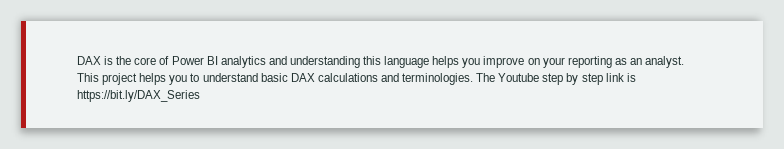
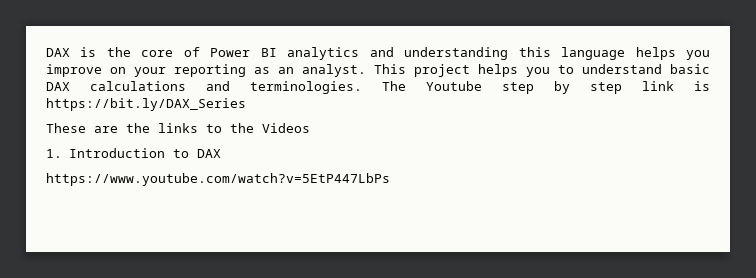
(200, 96) none -> [46,123,310,133] [46,148,221,158] [46,173,390,186] // These are the links to the Videos // 1. Introduction to DAX // https://www.youtube.com/watch?v=5EtP447LbPs

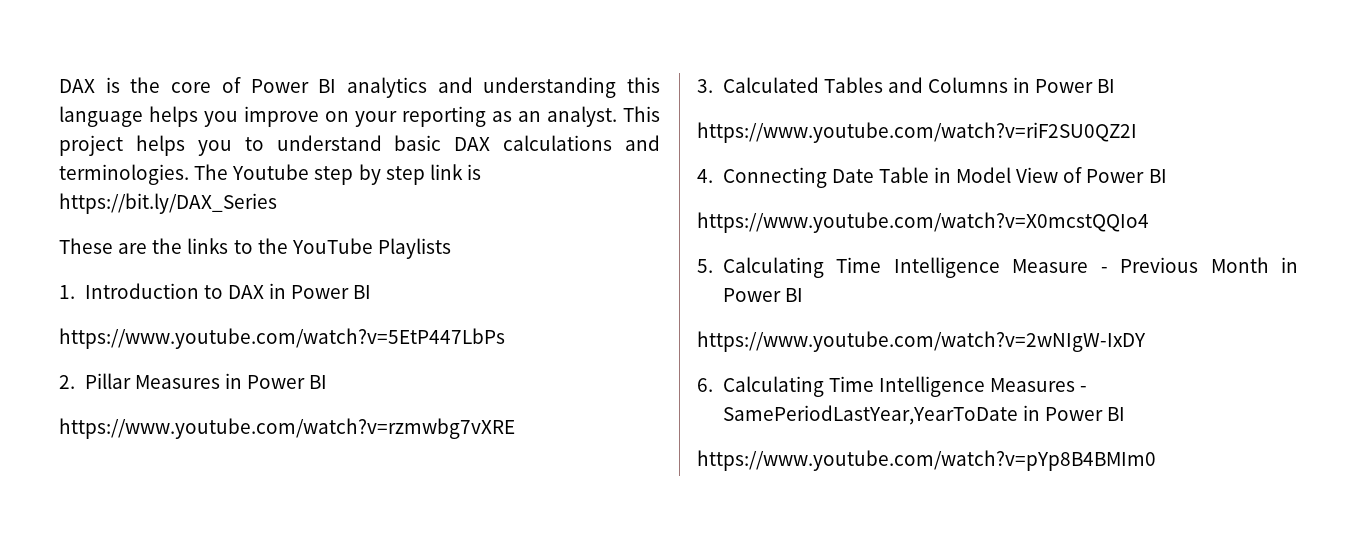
[262,123,310,133] Videos -> [291,238,451,259] YouTube Playlists
[46,173,390,186] // https://www.youtube.com/watch?v=5EtP447LbPs -> [268,283,372,299] [59,328,505,349] [59,373,328,389] [59,418,515,439] [697,77,1116,93] [697,122,1137,143] [697,167,1167,188] [697,212,1149,233] [697,257,1298,278] [722,288,803,302] [697,331,1146,352] [697,376,1088,397] [722,405,1125,425] [697,450,1156,471] in Power BI // https://www.youtube.com/watch?v=5EtP447LbPs // 2. Pillar Measures in Power BI // https://www.youtube.com/watch?v=rzmwbg7vXRE // 3. Calculated Tables and Columns in Power BI // https://www.youtube.com/watch?v=riF2SU0QZ2I // 4. Connecting Date Table in Model View of Power BI // https://www.youtube.com/watch?v=X0mcstQQIo4 // 5. Calculating Time Intelligence Measure - Previous Month in Power BI // https://www.youtube.com/watch?v=2wNIgW-IxDY // 6. Calculating Time Intelligence Measures - SamePeriodLastYear,YearToDate in Power BI // https://www.youtube.com/watch?v=pYp8B4BMIm0

